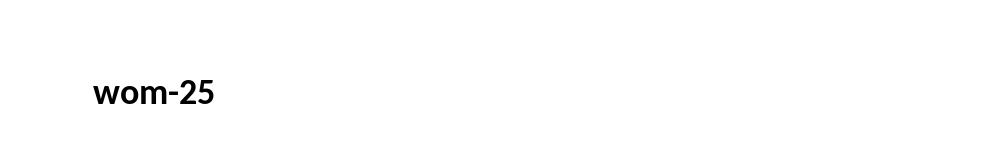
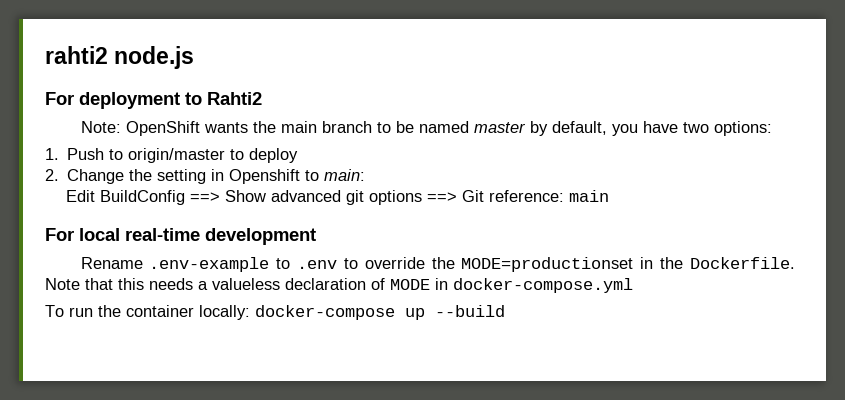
[93,80,215,104] wom-25 -> [45,46,195,69] [45,92,262,109] [80,121,772,136] [45,148,299,163] [45,169,366,184] [66,190,610,205] [45,228,316,245] [80,257,796,272] [45,278,633,293] [45,305,505,320] rahti2 node.js // For deployment to Rahti2 // Note: OpenShift wants the main branch to be named master by default, you have two options: // 1. Push to origin/master to deploy // 2. Change the setting in Openshift to main: // Edit BuildConfig ==> Show advanced git options ==> Git reference: main // For local real-time development // Rename .env-example to .env to override the MODE=productionset in the Dockerfile. Note that this needs a valueless declaration of MODE in docker-compose.yml // To run the container locally: docker-compose up --build

